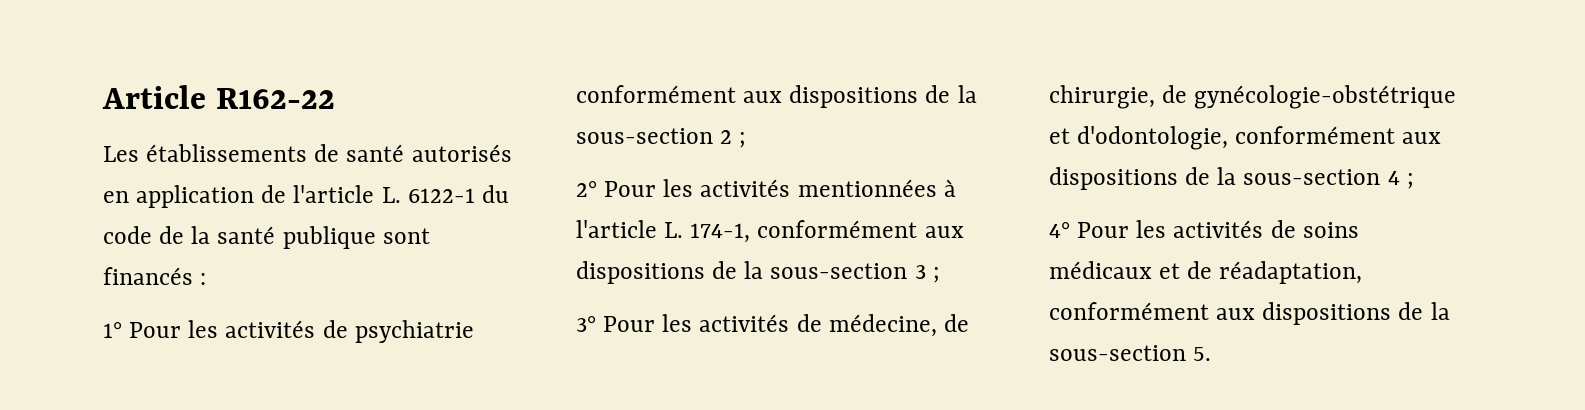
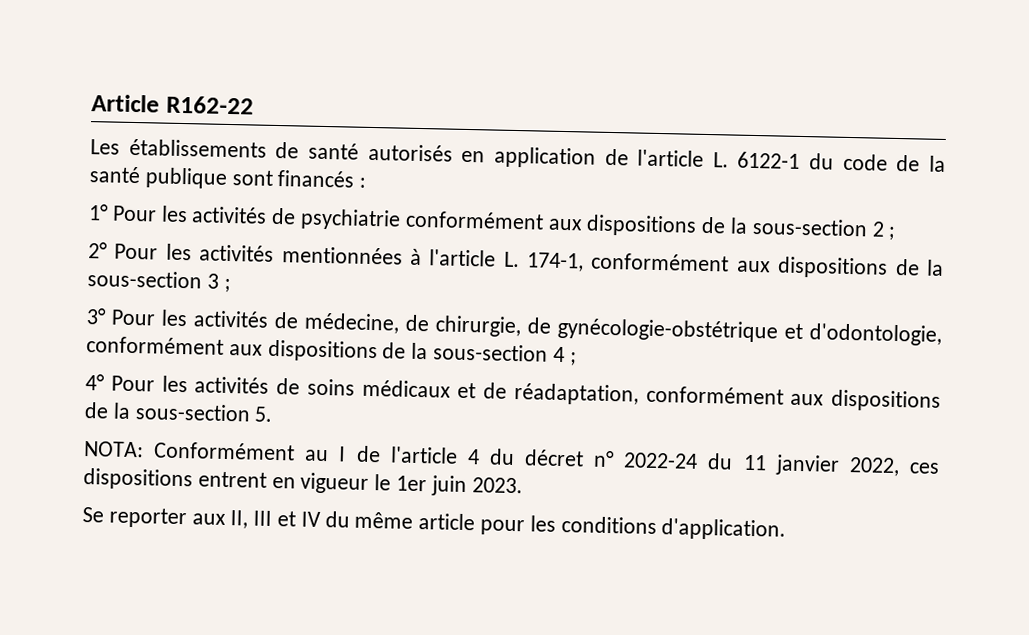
(1212, 354) none -> [84,441,940,477] [83,468,523,497] [82,507,787,541] // NOTA: Conformément au I de l'article 4 du décret n° 2022-24 du 11 janvier 2022, ces dispositions entrent en vigueur le 1er juin 2023. // Se reporter aux II, III et IV du même article pour les conditions d'application.

